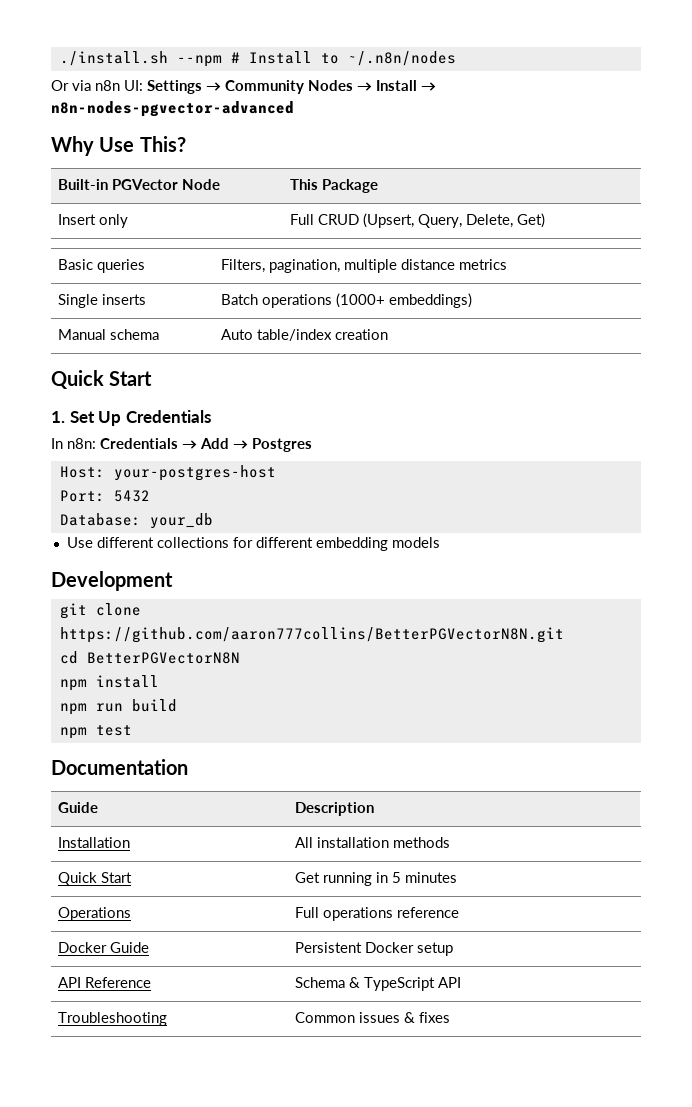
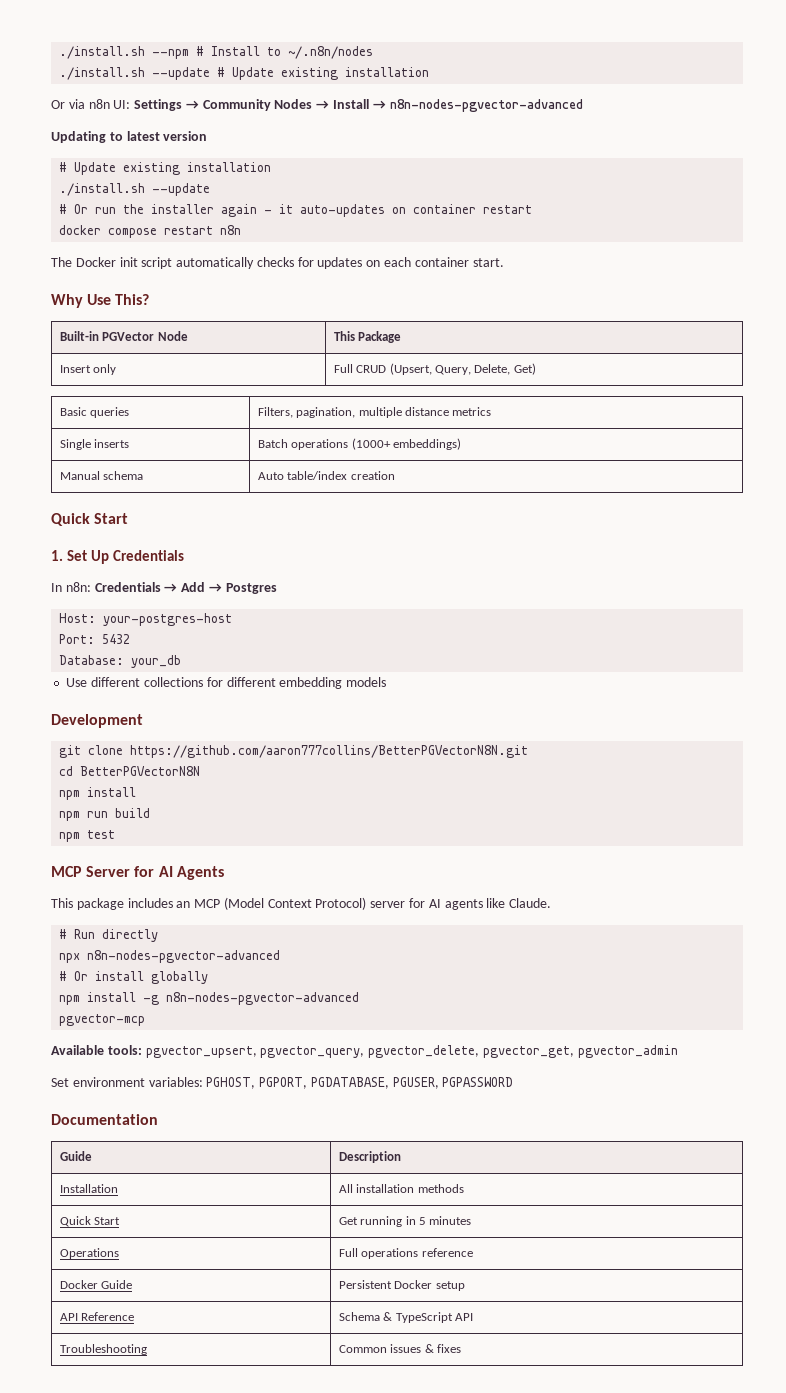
(456, 58) none -> [59,67,430,80] // ./install.sh --update # Update existing installation
(294, 109) none -> [51,131,208,143] [59,162,272,175] [59,183,211,196] [59,204,533,217] [59,225,242,238] [51,257,504,269] // Updating to latest version // # Update existing installation // ./install.sh --update // # Or run the installer again - it auto-updates on container restart // docker compose restart n8n // The Docker init script automatically checks for updates on each container start.
(132, 730) none -> [51,866,224,880] [51,897,552,910] [59,929,159,942] [59,950,281,963] [59,971,209,984] [59,992,360,1005] [59,1014,146,1026] [51,1045,678,1058] [51,1077,514,1089] // MCP Server for AI Agents // This package includes an MCP (Model Context Protocol) server for AI agents like Claude. // # Run directly // npx n8n-nodes-pgvector-advanced // # Or install globally // npm install -g n8n-nodes-pgvector-advanced // pgvector-mcp // Available tools: pgvector_upsert, pgvector_query, pgvector_delete, pgvector_get, pgvector_admin // Set environment variables: PGHOST, PGPORT, PGDATABASE, PGUSER, PGPASSWORD

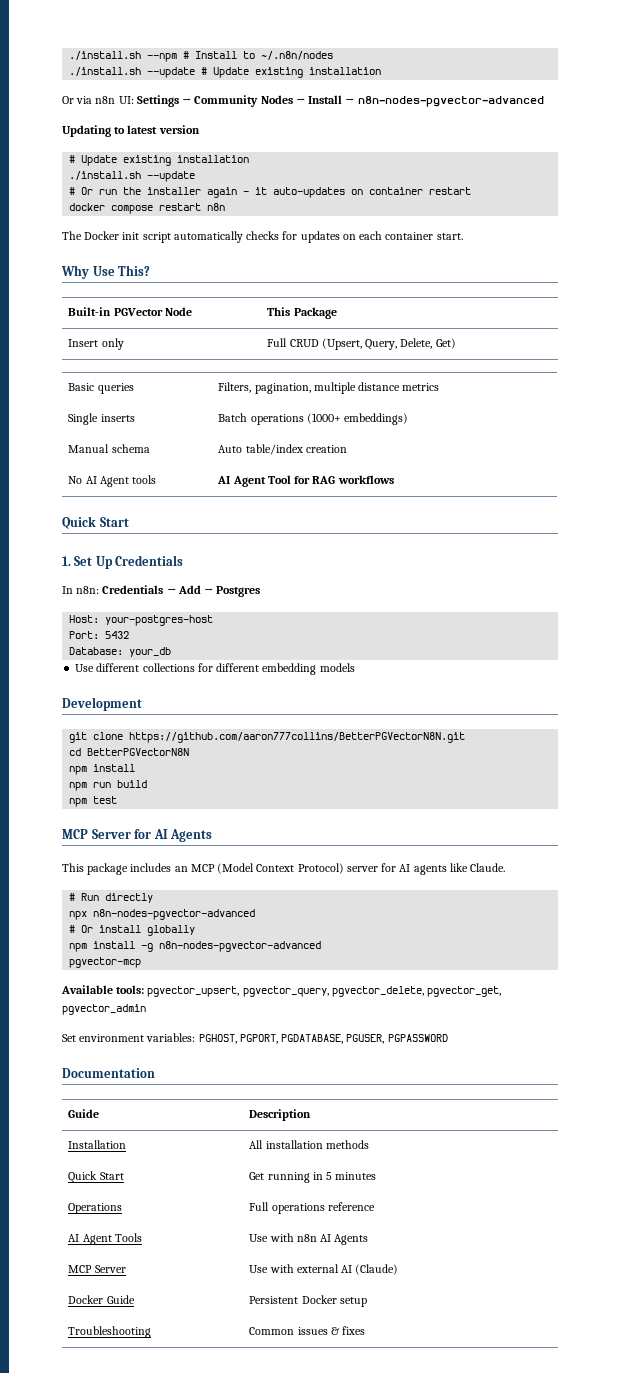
(395, 475) none -> [68,475,157,487] [217,475,394,487] // No AI Agent tools | AI Agent Tool for RAG workflows
(473, 1252) none -> [68,1233,142,1245] [249,1233,369,1245] [68,1265,126,1273] [249,1264,399,1275] // AI Agent Tools | Use with n8n AI Agents // MCP Server | Use with external AI (Claude)
[59,1312,135,1321] [338,1312,474,1323] // API Reference | Schema & TypeScript API -> (367, 1302) none

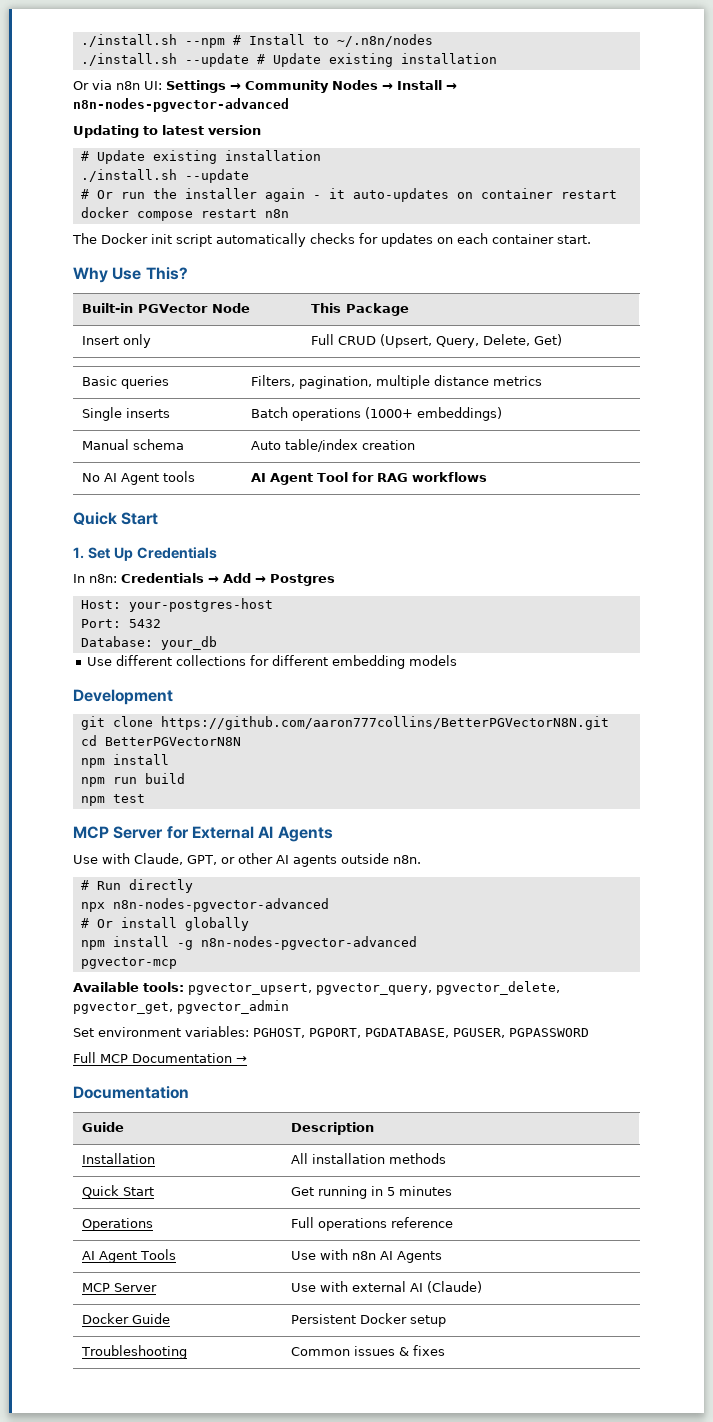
[153,829,213,842] [62,863,506,875] AI Agents // This package includes an MCP (Model Context Protocol) server for AI agents like Claude. -> [191,826,333,842] [73,853,421,867] External AI Agents // Use with Claude, GPT, or other AI agents outside n8n.
(448, 1038) none -> [73,1052,247,1063] // Full MCP Documentation →

